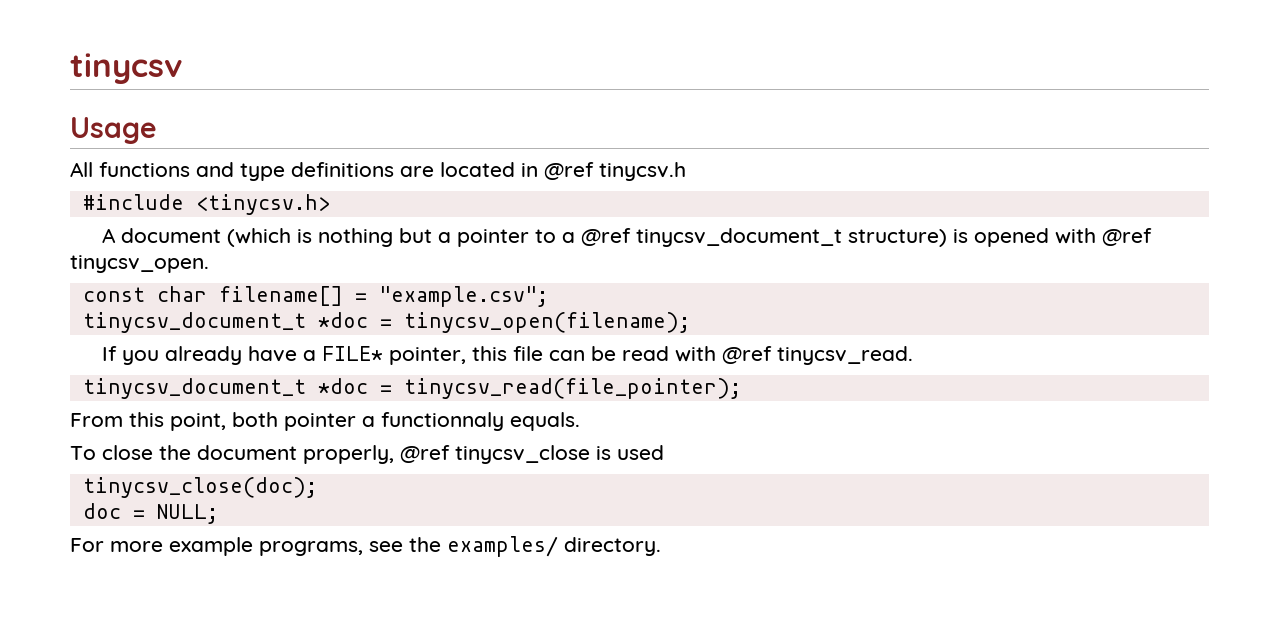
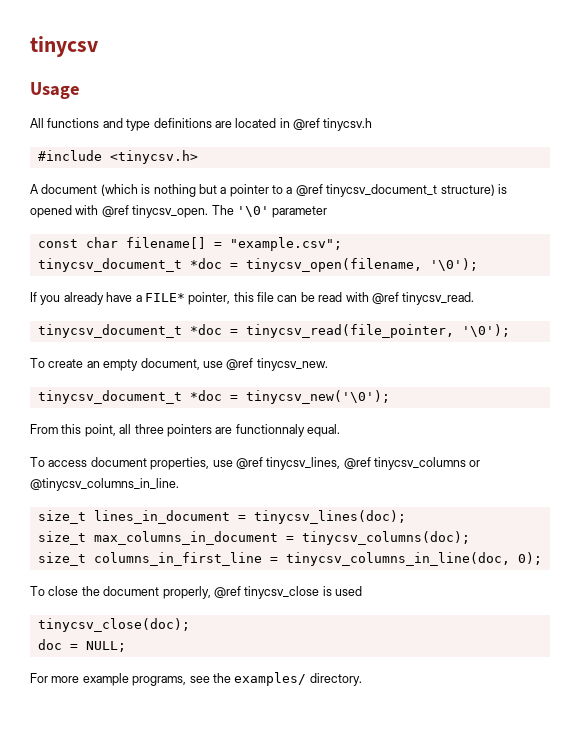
(209, 264) none -> [211,205,328,218] The '\0' parameter
[403,312,690,333] tinycsv_open(filename); -> [245,258,478,272] tinycsv_open(filename, '\0');
[403,378,741,399] [70,412,580,431] tinycsv_read(file_pointer); // From this point, both pointer a functionnaly equals. -> [245,324,510,338] [30,358,328,371] [37,390,390,404] [30,424,340,437] [30,457,481,470] [30,478,179,491] [37,510,406,524] [37,531,470,545] [37,552,542,566] tinycsv_read(file_pointer, '\0'); // To create an empty document, use @ref tinycsv_new. // tinycsv_document_t *doc = tinycsv_new('\0'); // From this point, all three pointers are functionnaly equal. // To access document properties, use @ref tinycsv_lines, @ref tinycsv_columns or @tinycsv_columns_in_line. // size_t lines_in_document = tinycsv_lines(doc); // size_t max_columns_in_document = tinycsv_columns(doc); // size_t columns_in_first_line = tinycsv_columns_in_line(doc, 0);

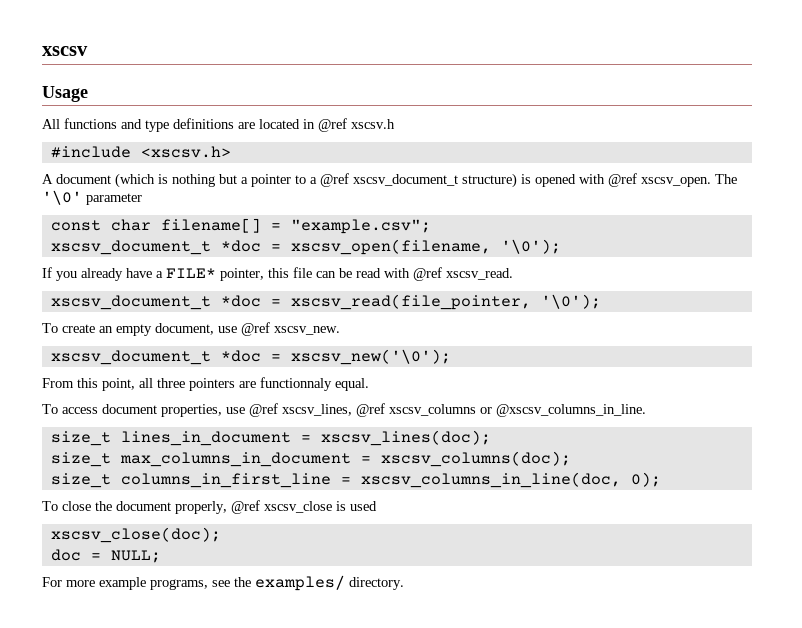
[30,36,98,57] tinycsv -> [42,46,88,56] xscsv
[323,118,373,131] tinycsv.h -> [351,119,395,129] xscsv.h
[109,150,198,164] <tinycsv.h> -> [140,146,231,158] <xscsv.h>
[326,184,438,197] tinycsv_document_t -> [353,174,458,186] xscsv_document_t
[132,205,209,218] tinycsv_open. -> [641,177,711,187] xscsv_open.
[37,258,422,272] tinycsv_document_t *doc = tinycsv_open(filename, -> [50,239,491,255] xscsv_document_t *doc = xscsv_open(filename,
[402,292,475,305] [37,324,454,338] tinycsv_read. // tinycsv_document_t *doc = tinycsv_read(file_pointer, -> [446,268,513,280] [50,294,531,310] xscsv_read. // xscsv_document_t *doc = xscsv_read(file_pointer,
[256,358,328,371] [37,390,390,404] tinycsv_new. // tinycsv_document_t *doc = tinycsv_new('\0'); -> [274,326,340,335] [50,349,451,365] xscsv_new. // xscsv_document_t *doc = xscsv_new('\0');
[266,457,481,470] [30,478,179,491] tinycsv_lines, @ref tinycsv_columns or @tinycsv_columns_in_line. -> [282,403,646,417] xscsv_lines, @ref xscsv_columns or @xscsv_columns_in_line.
[253,510,406,524] tinycsv_lines(doc); -> [320,430,491,446] xscsv_lines(doc);
[301,531,470,545] tinycsv_columns(doc); -> [380,451,571,467] xscsv_columns(doc);
[285,552,510,566] tinycsv_columns_in_line(doc, -> [360,472,621,488] xscsv_columns_in_line(doc,
[244,586,320,599] tinycsv_close -> [264,501,332,513] xscsv_close
[37,618,190,632] tinycsv_close(doc); -> [50,527,221,543] xscsv_close(doc);

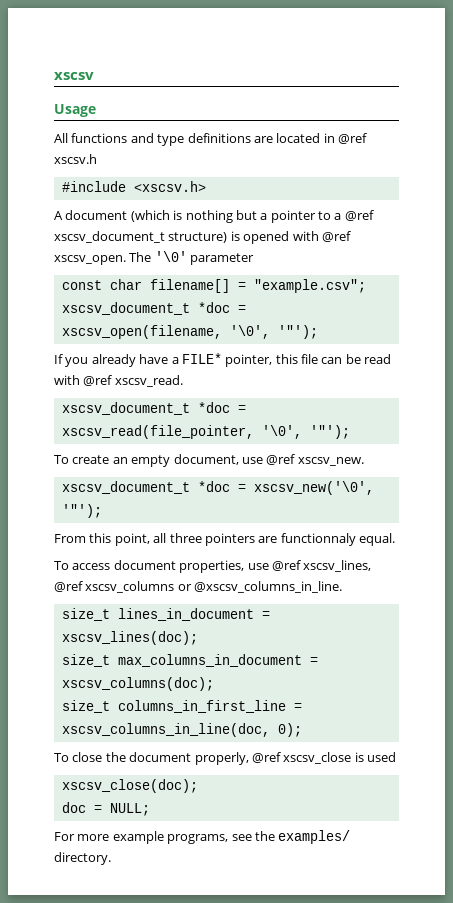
[500,239,561,254] '\0'); -> [229,325,318,339] '\0', '"');
[540,294,601,309] '\0'); -> [261,425,350,439] '\0', '"');
[290,349,451,365] xscsv_new('\0'); -> [253,481,374,495] [61,504,102,518] xscsv_new('\0', '"');

